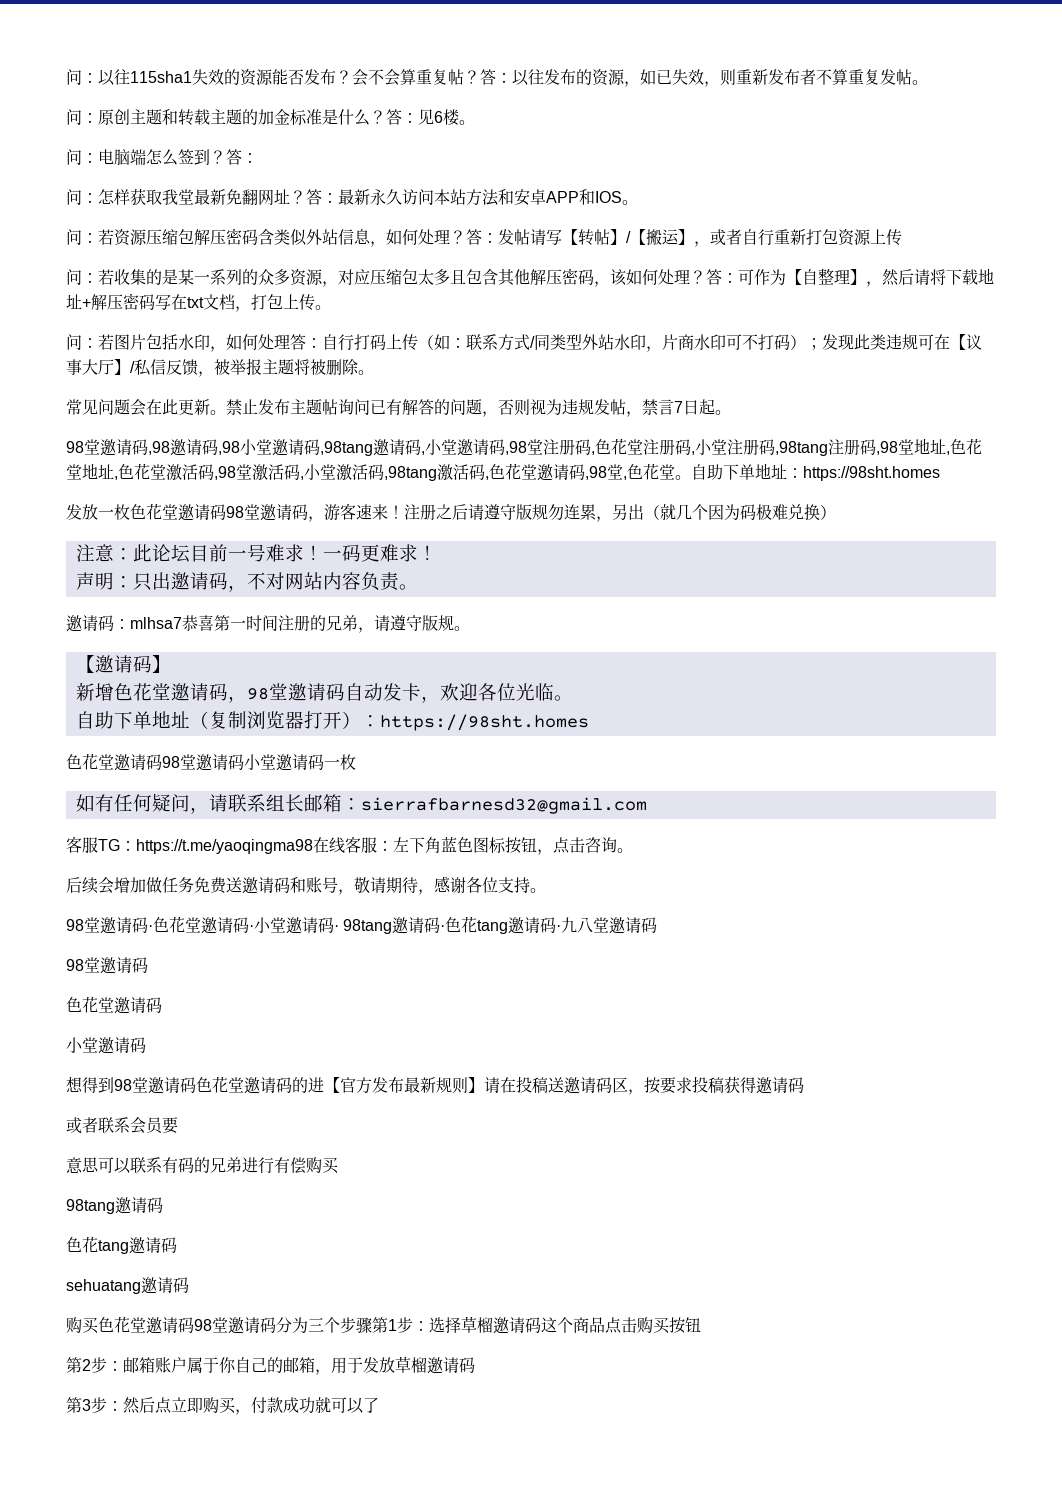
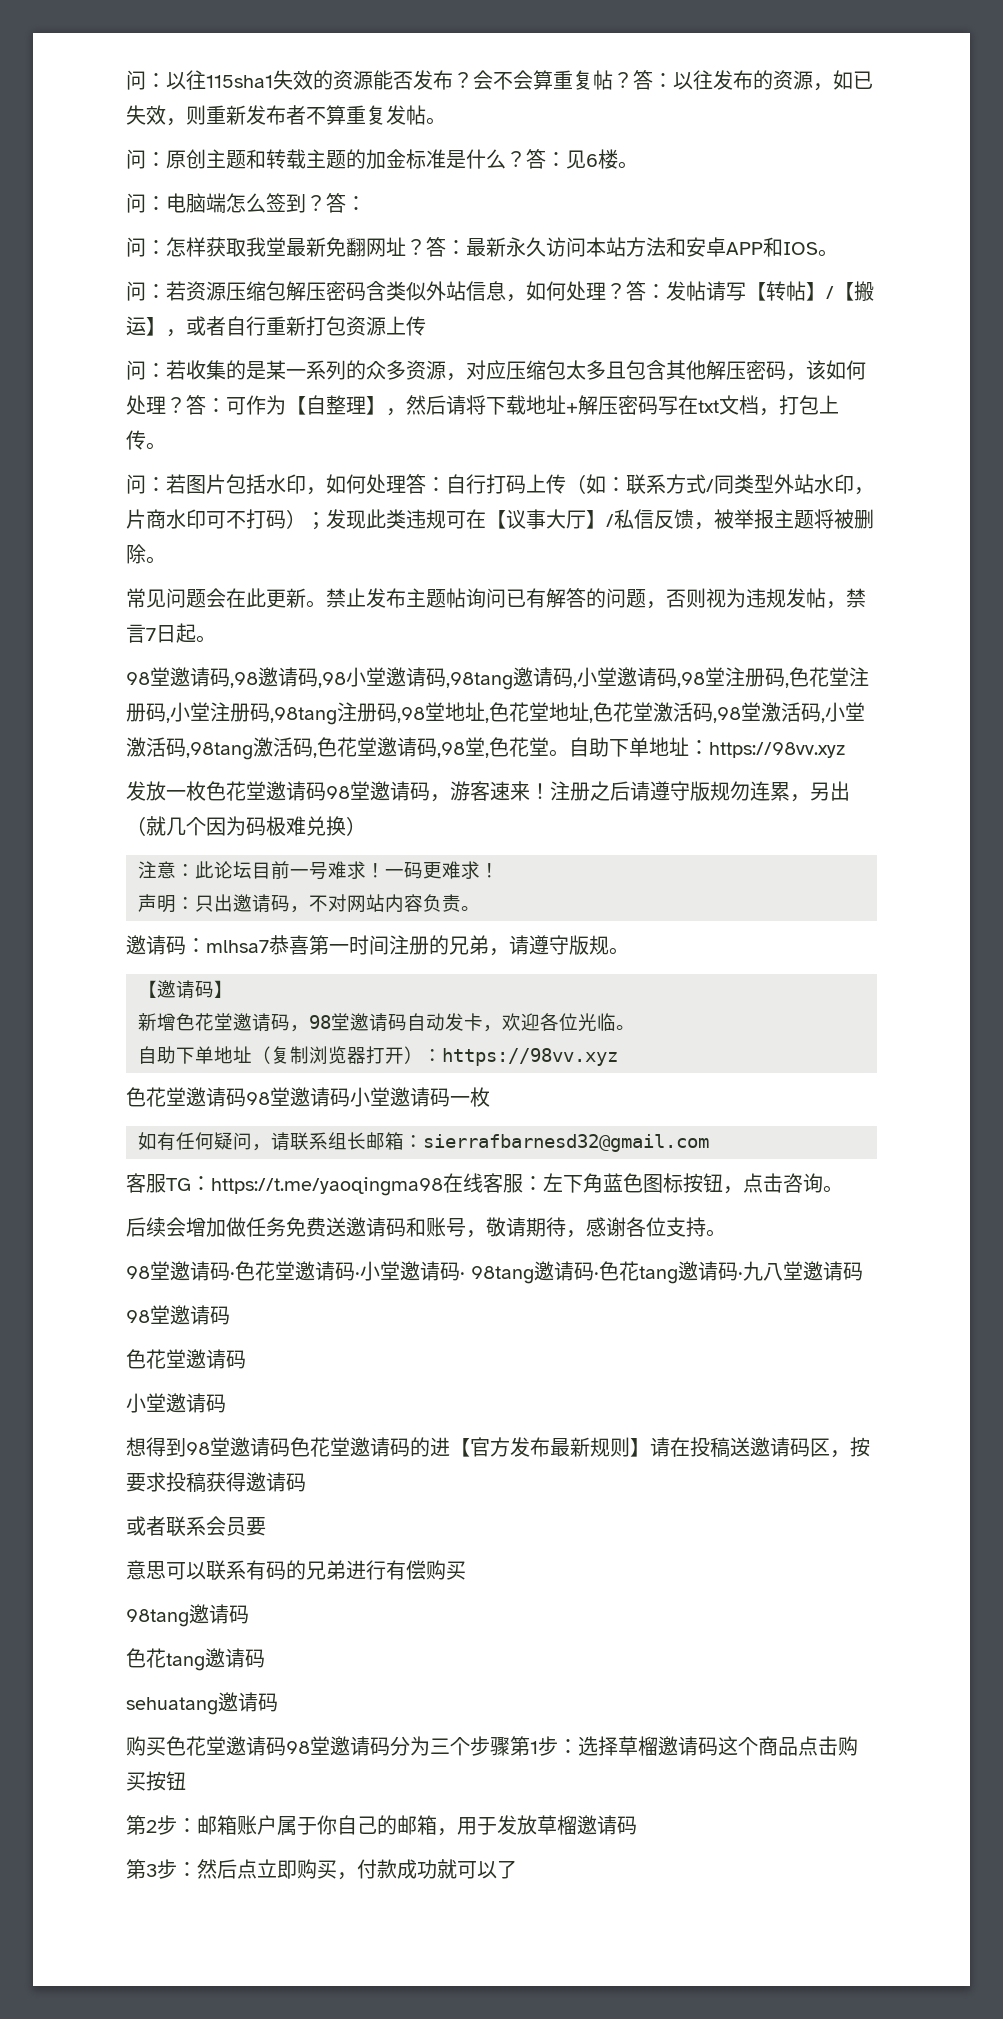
[803,466,940,481] https://98sht.homes -> [709,742,845,758] https://98vv.xyz
[379,714,589,731] https://98sht.homes -> [442,1048,618,1066] https://98vv.xyz

